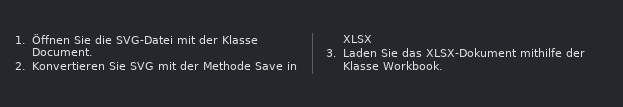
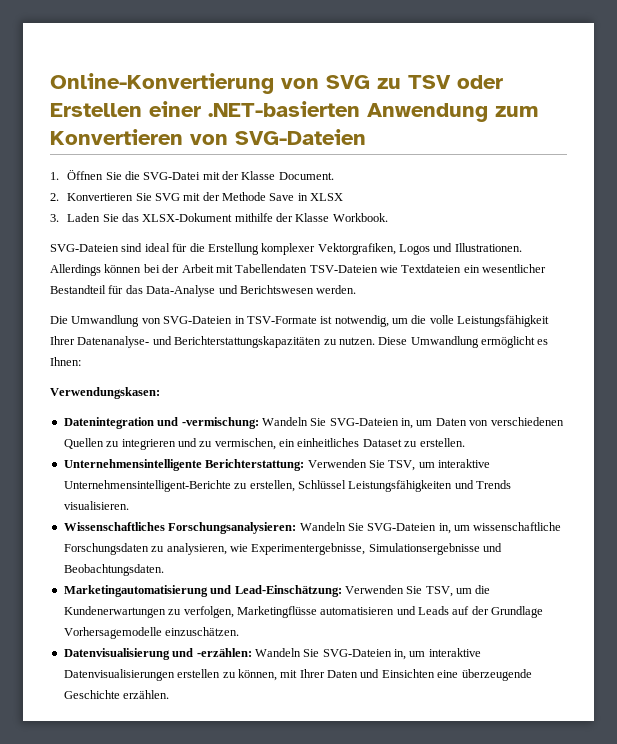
(15, 40) none -> [50,73,503,94] [50,101,538,122] [50,129,366,145] Online-Konvertierung von SVG zu TSV oder Erstellen einer .NET-basierten Anwendung zum Konvertieren von SVG-Dateien //
(443, 65) none -> [50,243,522,255] [50,264,547,276] [50,285,357,297] [50,315,550,327] [50,336,549,348] [50,357,81,366] [50,387,160,399] [63,417,564,429] [63,438,465,450] [63,459,490,471] [63,480,511,492] [63,501,129,510] [63,522,562,534] [63,543,502,555] [63,564,164,576] [63,585,491,597] [63,606,544,618] [63,627,240,639] [63,648,481,660] [63,669,532,681] [63,690,170,699] // SVG-Dateien sind ideal für die Erstellung komplexer Vektorgrafiken, Logos und Illustrationen. Allerdings können bei der Arbeit mit Tabellendaten TSV-Dateien wie Textdateien ein wesentlicher Bestandteil für das Data-Analyse und Berichtswesen werden. // Die Umwandlung von SVG-Dateien in TSV-Formate ist notwendig, um die volle Leistungsfähigkeit Ihrer Datenanalyse- und Berichterstattungskapazitäten zu nutzen. Diese Umwandlung ermöglicht es Ihnen: // Verwendungskasen: // Datenintegration und -vermischung: Wandeln Sie SVG-Dateien in, um Daten von verschiedenen Quellen zu integrieren und zu vermischen, ein einheitliches Dataset zu erstellen. // Unternehmensintelligente Berichterstattung: Verwenden Sie TSV, um interaktive Unternehmensintelligent-Berichte zu erstellen, Schlüssel Leistungsfähigkeiten und Trends visualisieren. // Wissenschaftliches Forschungsanalysieren: Wandeln Sie SVG-Dateien in, um wissenschaftliche Forschungsdaten zu analysieren, wie Experimentergebnisse, Simulationsergebnisse und Beobachtungsdaten. // Marketingautomatisierung und Lead-Einschätzung: Verwenden Sie TSV, um die Kundenerwartungen zu verfolgen, Marketingflüsse automatisieren und Leads auf der Grundlage Vorhersagemodelle einzuschätzen. // Datenvisualisierung und -erzählen: Wandeln Sie SVG-Dateien in, um interaktive Datenvisualisierungen erstellen zu können, mit Ihrer Daten und Einsichten eine überzeugende Geschichte erzählen.

